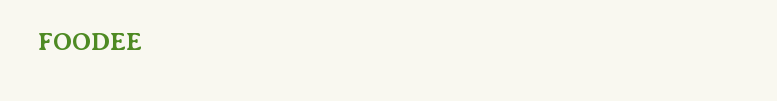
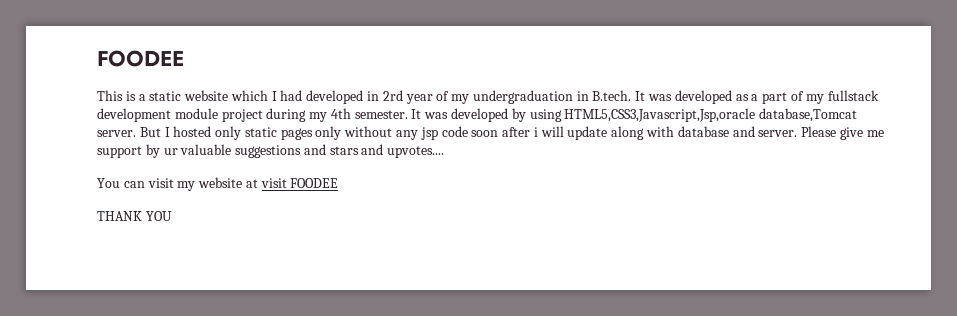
[38,33,142,50] FOODEE -> [97,50,184,67] [97,90,879,104] [97,108,858,122] [97,126,884,140] [97,144,445,158] [97,177,339,191] [97,211,172,221] FOODEE // This is a static website which I had developed in 2rd year of my undergraduation in B.tech. It was developed as a part of my fullstack development module project during my 4th semester. It was developed by using HTML5,CSS3,Javascript,Jsp,oracle database,Tomcat server. But I hosted only static pages only without any jsp code soon after i will update along with database and server. Please give me support by ur valuable suggestions and stars and upvotes.... // You can visit my website at visit FOODEE // THANK YOU

